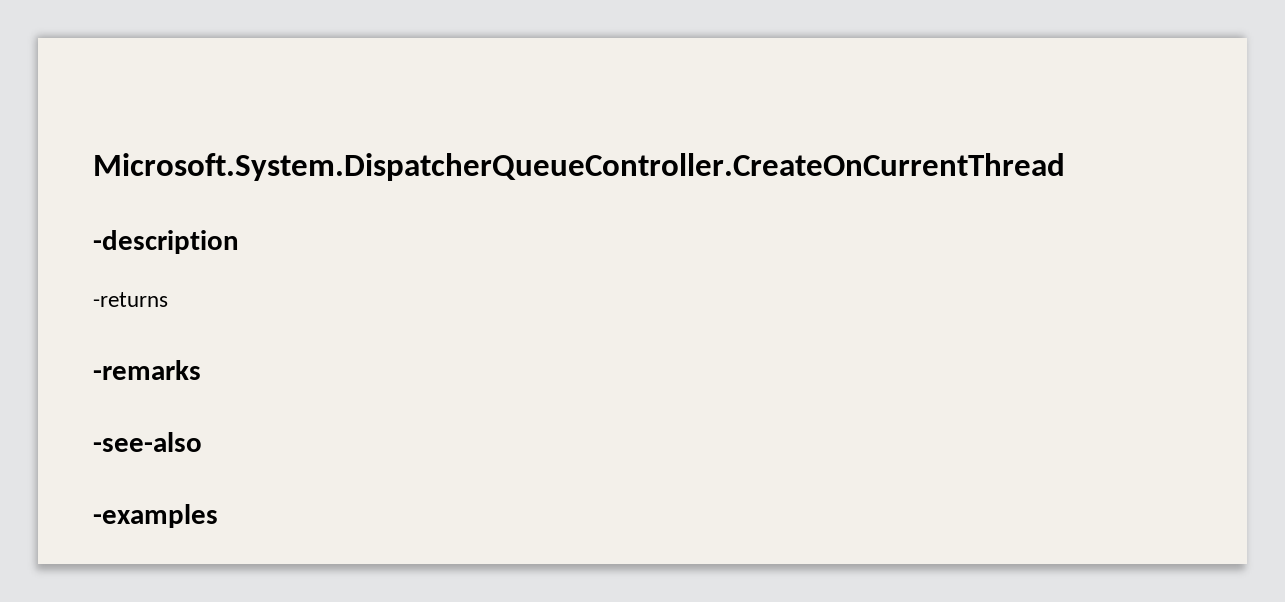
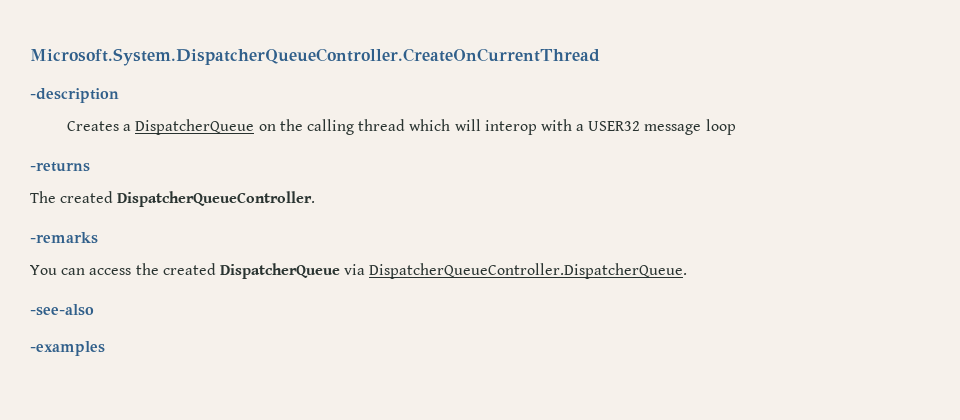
[93,292,168,307] [93,360,201,380] -returns // -remarks -> [67,119,736,135] [30,162,90,172] [30,191,316,207] [30,232,98,244] [30,263,688,279] Creates a DispatcherQueue on the calling thread which will interop with a USER32 message loop // -returns // The created DispatcherQueueController. // -remarks // You can access the created DispatcherQueue via DispatcherQueueController.DispatcherQueue.

